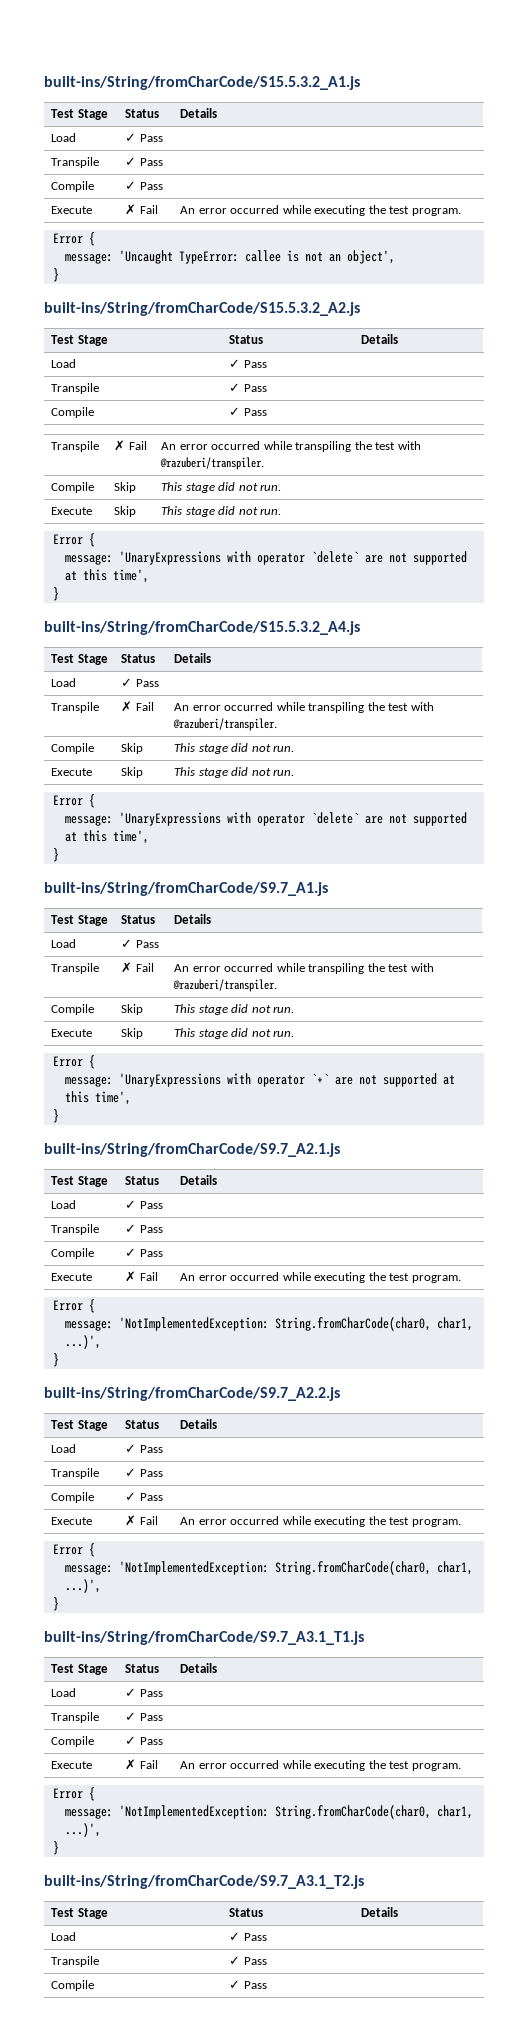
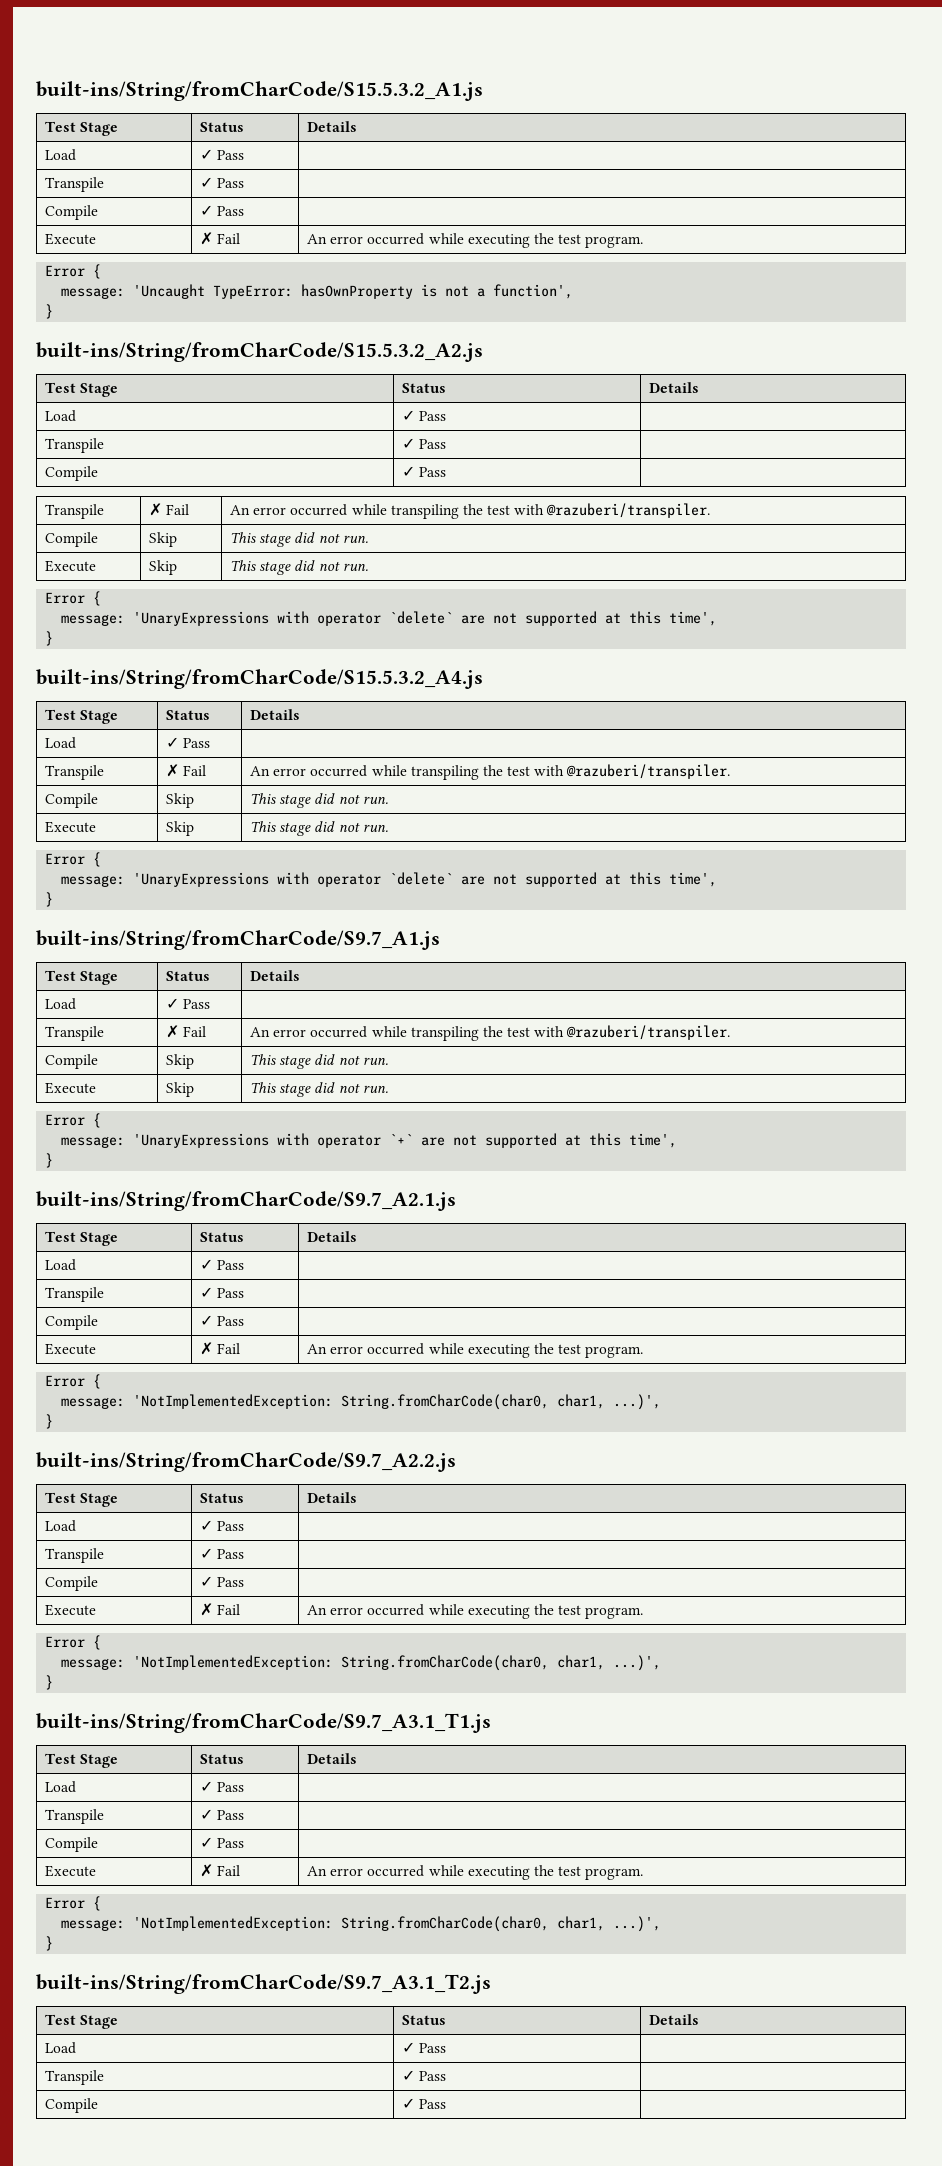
[244,250,281,262] callee -> [301,284,414,299] hasOwnProperty
[328,250,395,264] an object', -> [477,284,574,299] a function',

